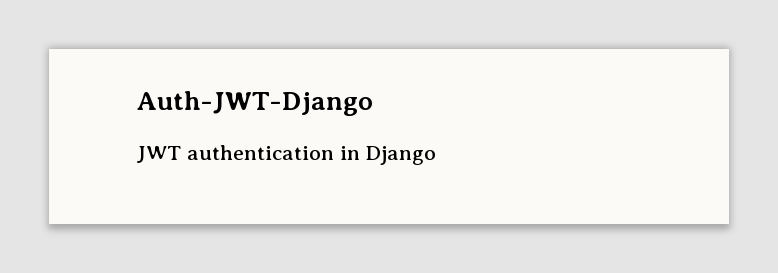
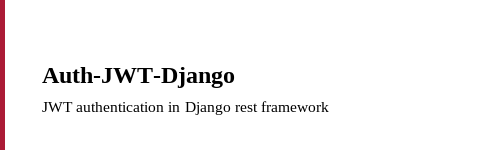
(437, 155) none -> [234,101,329,112] rest framework

